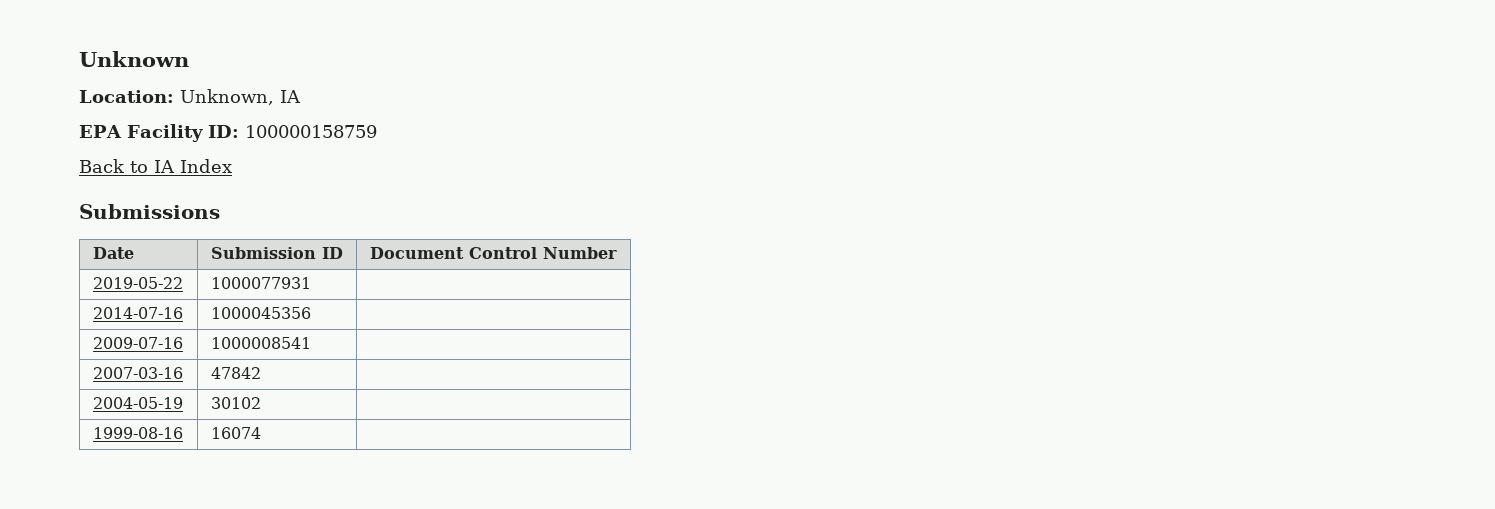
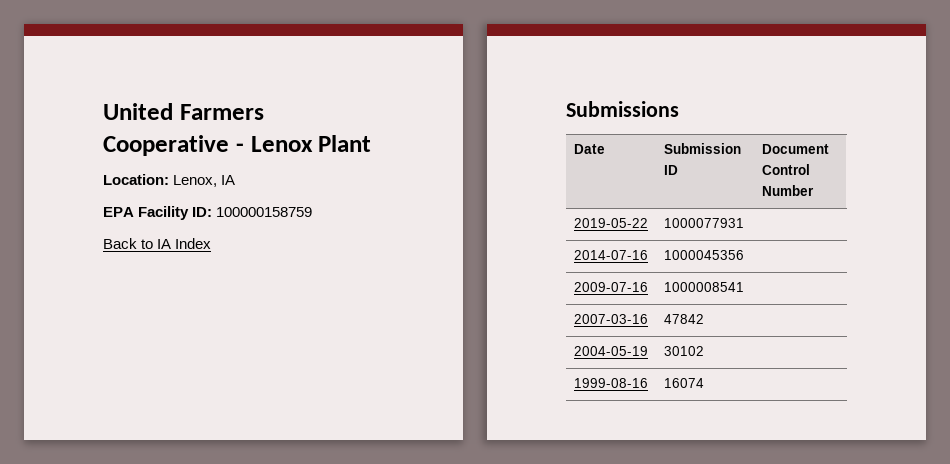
[79,51,189,67] Unknown -> [103,103,264,120] [103,135,372,156] United Farmers Cooperative - Lenox Plant
[180,89,274,105] Unknown, -> [173,175,218,187] Lenox,

